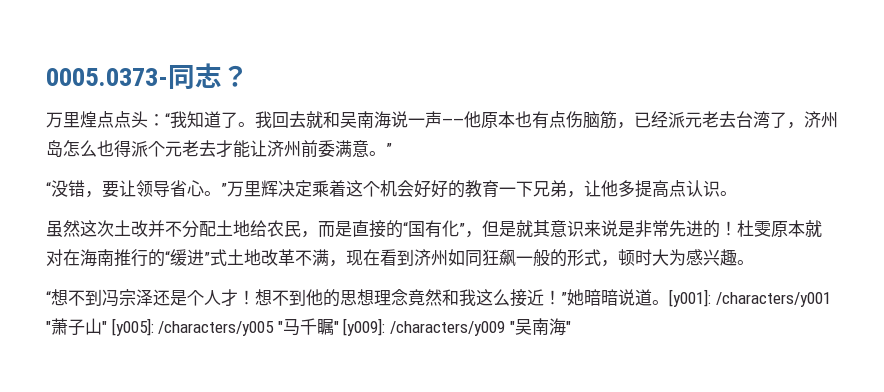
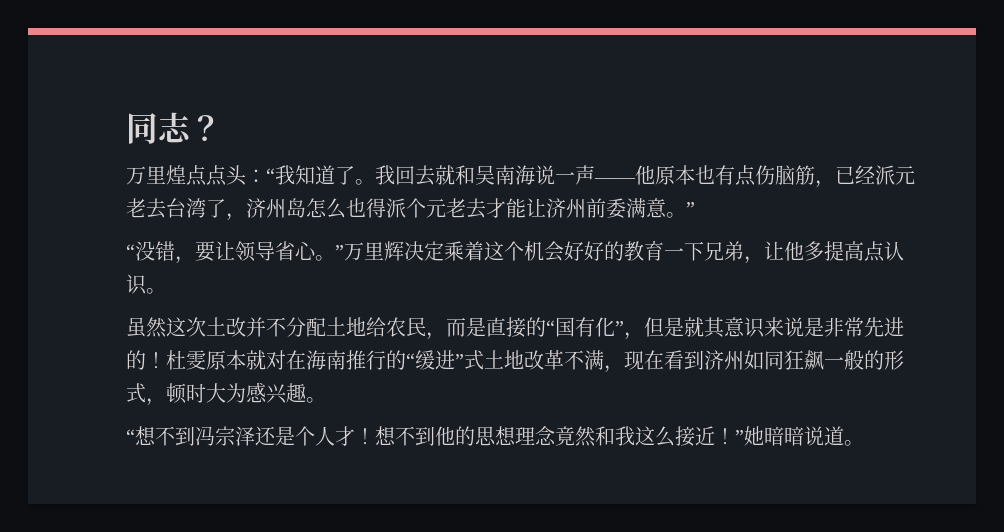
[46,68,168,86] 0005.0373- -> (126, 128) none
[669,289,831,307] [46,318,571,336] [y001]: /characters/y001 "萧子山" [y005]: /characters/y005 "马千瞩" [y009]: /characters/y009 "吴南海" -> (864, 443) none

